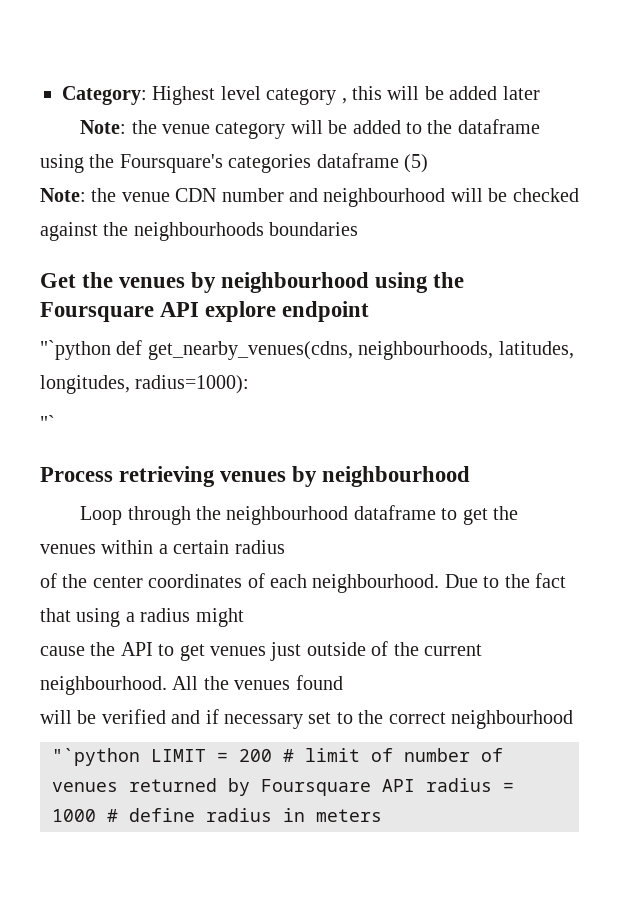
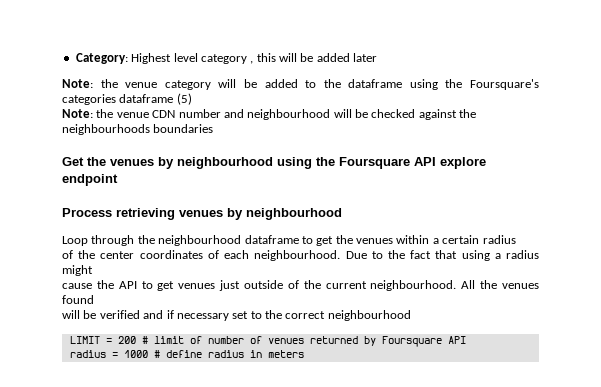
[40,340,574,360] [40,375,250,394] [40,415,55,430] // "`python def get_nearby_venues(cdns, neighbourhoods, latitudes, longitudes, radius=1000): // "` -> (118, 180) none
[52,748,140,766] "`python -> (411, 315) none
(415, 785) none -> (466, 340) //

